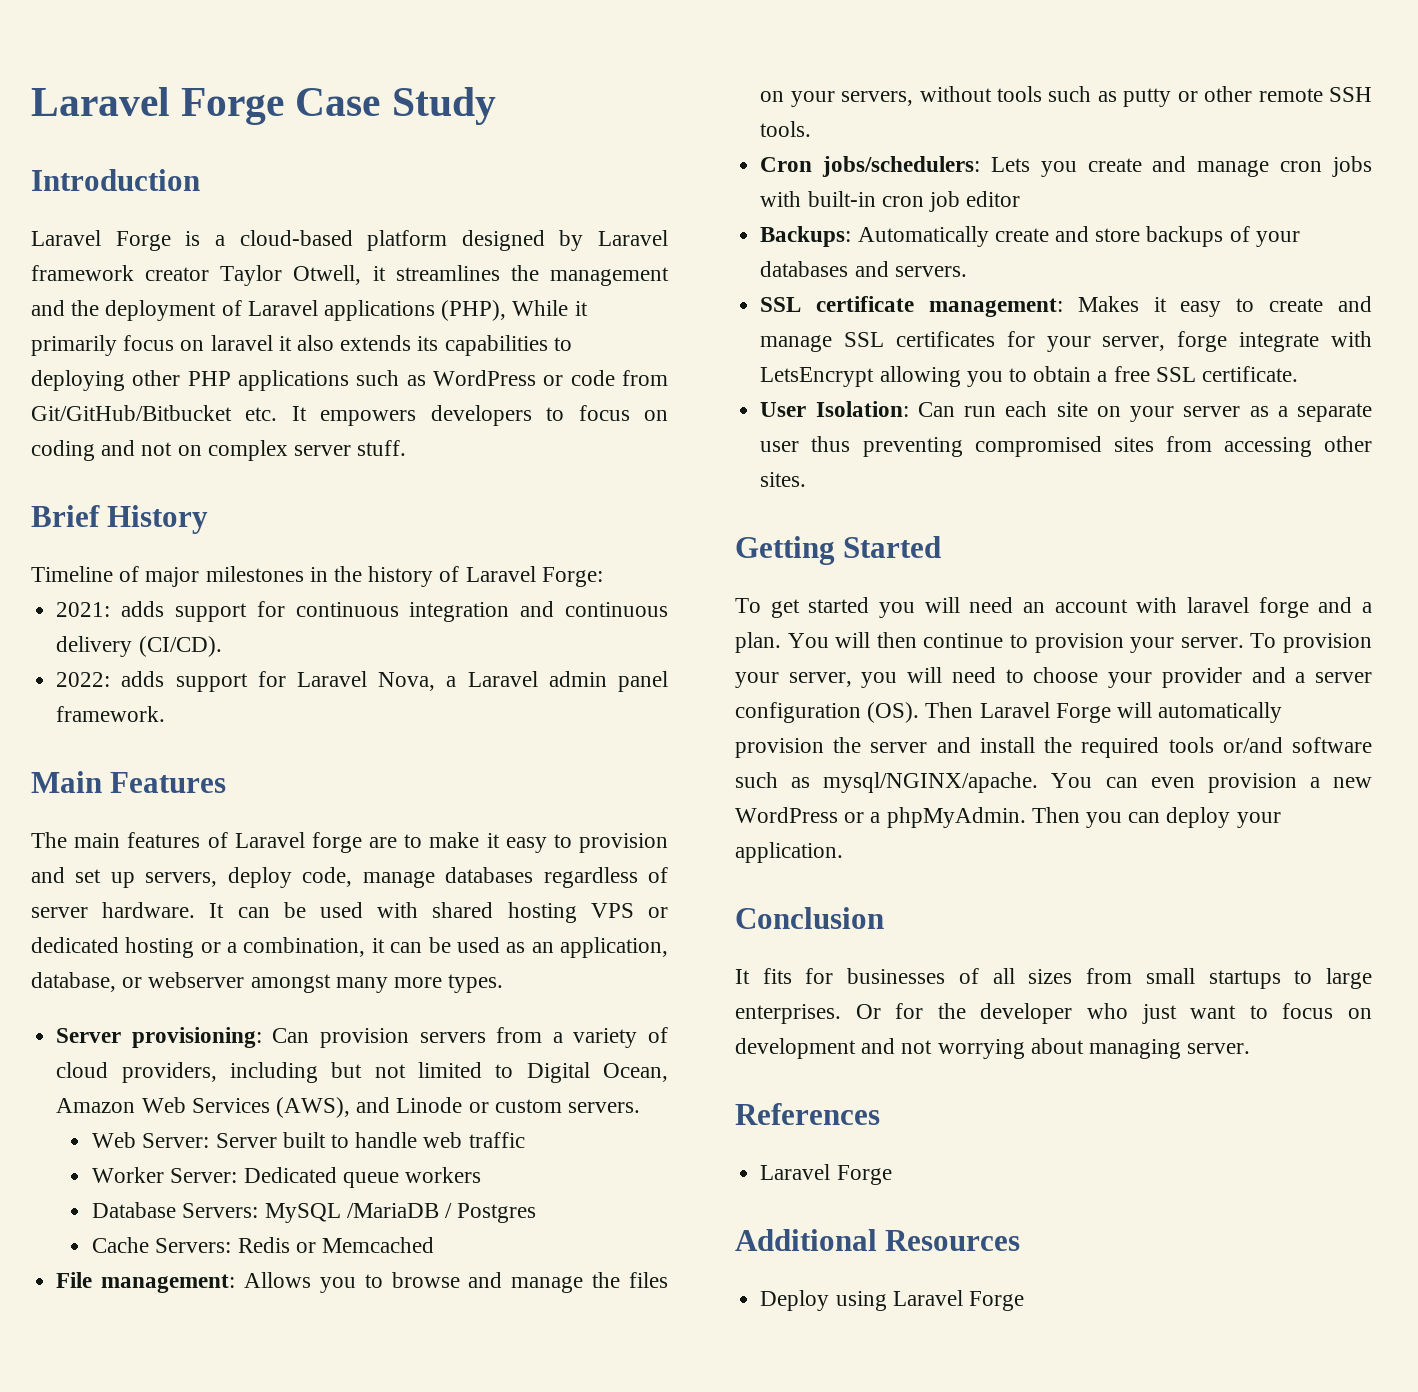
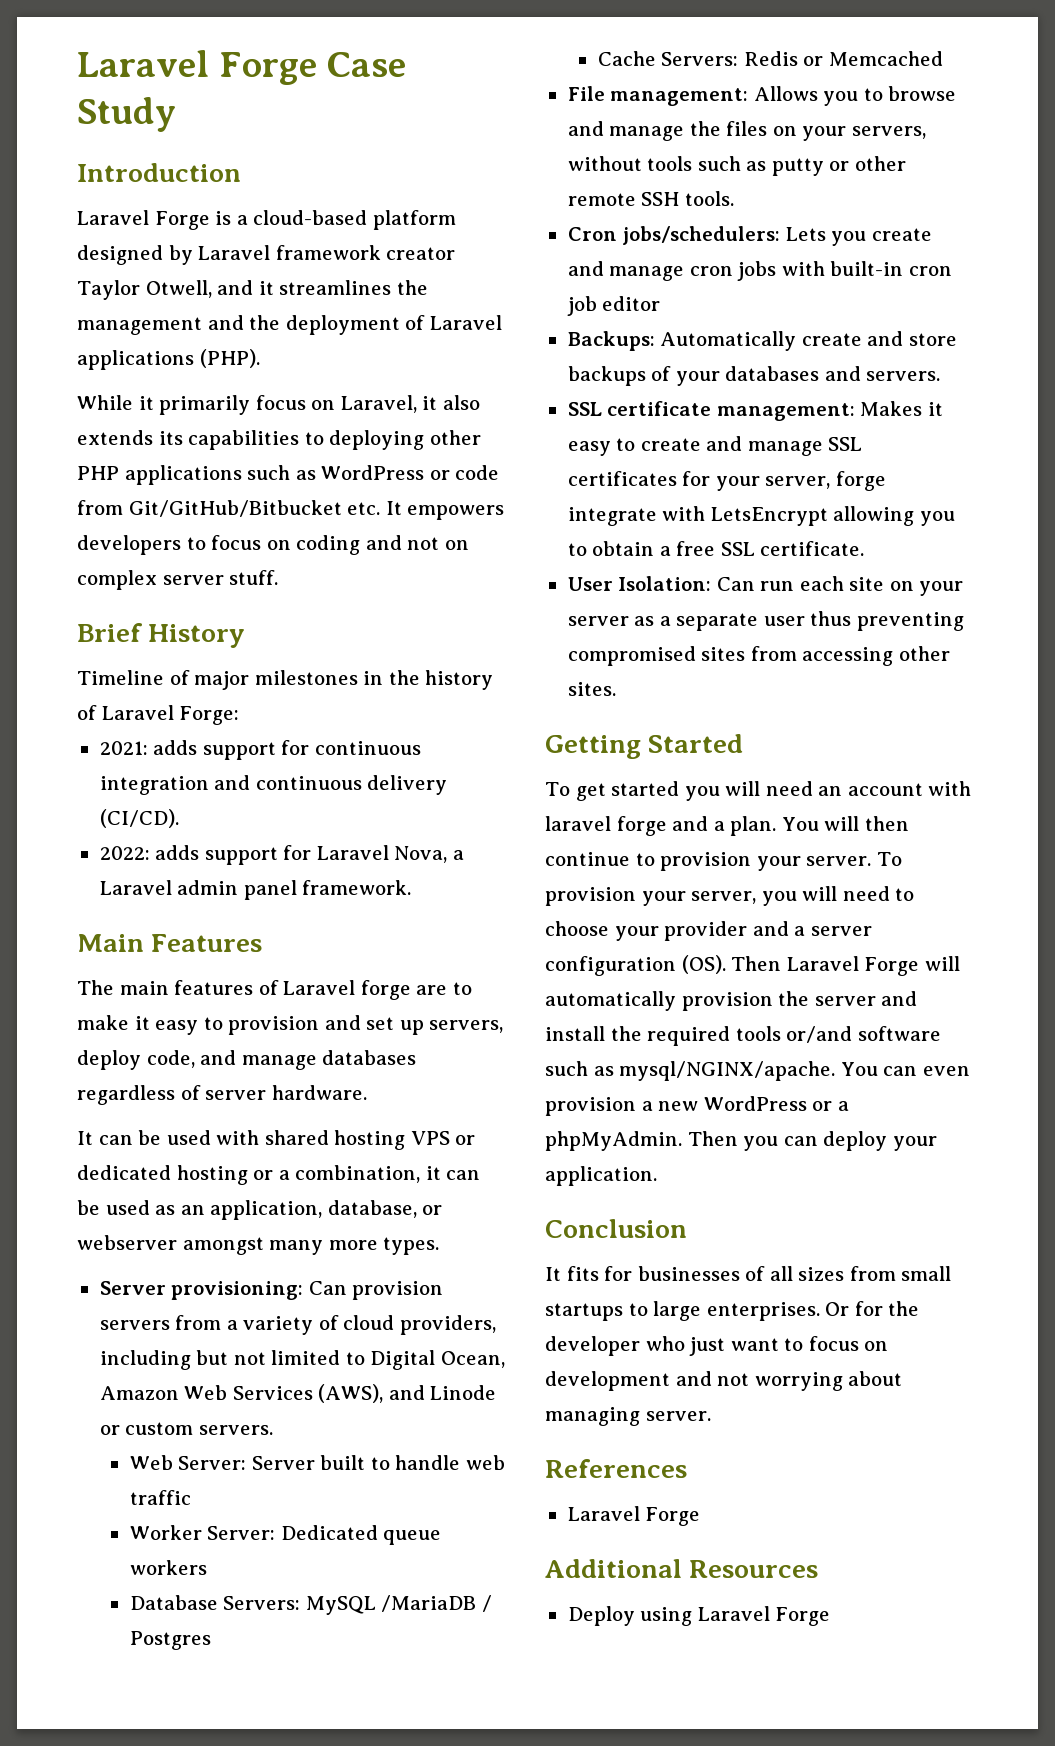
(362, 275) none -> [217,280,254,295] and
[441,300,507,321] (PHP), -> [199,349,260,368] (PHP). //
[210,335,273,351] laravel -> [340,395,417,413] Laravel,
(353, 877) none -> [200,1050,237,1065] and
(196, 910) none -> (367, 1092) //

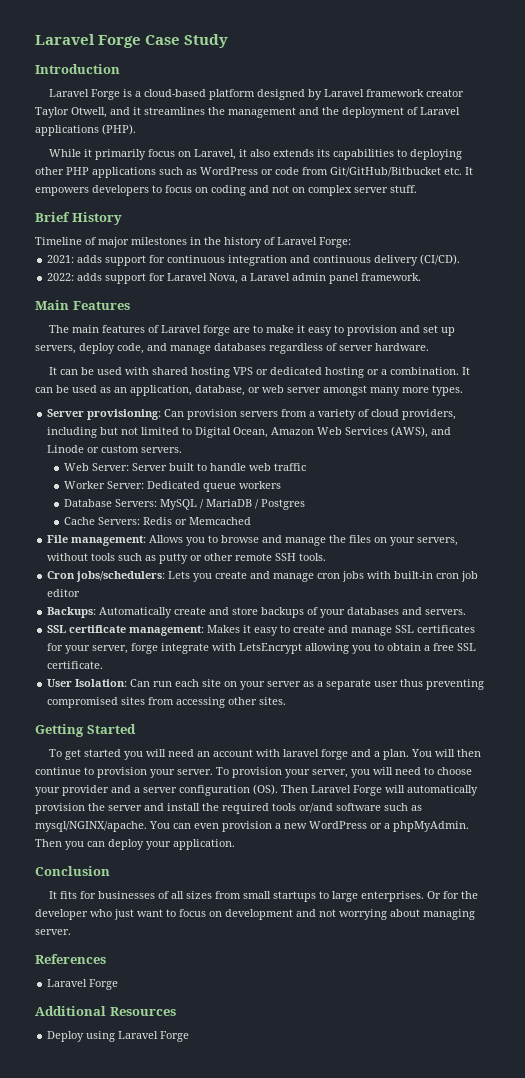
[295,1165,441,1183] combination, it -> [390,367,471,375] combination. It
[77,1235,177,1250] webserver -> [262,385,321,393] web server
[381,1595,477,1612] /MariaDB -> [199,499,252,509] / MariaDB

